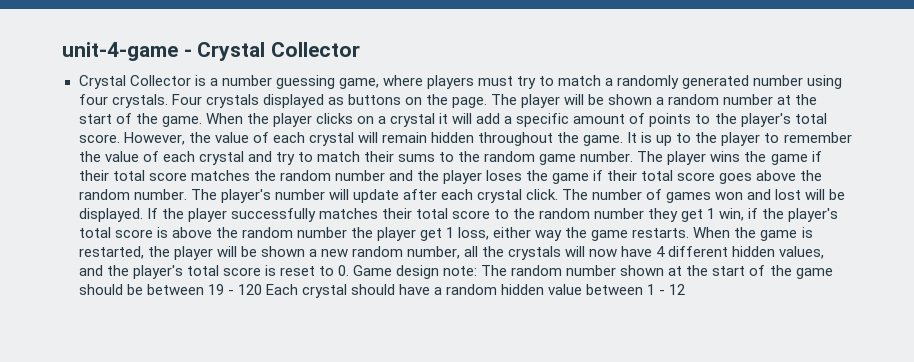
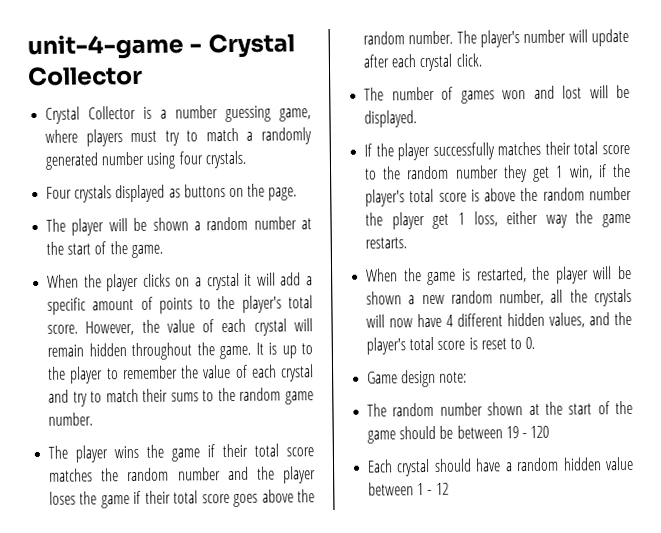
(168, 101) none -> (246, 159) //
(487, 102) none -> (298, 194) //
(202, 121) none -> (163, 251) //
(634, 156) none -> (94, 419) //
(559, 194) none -> (482, 60) //
(143, 215) none -> (418, 119) //
(690, 233) none -> (408, 243) //
(349, 270) none -> (536, 343) //
(478, 271) none -> (468, 377) //
(262, 289) none -> (550, 431) //

